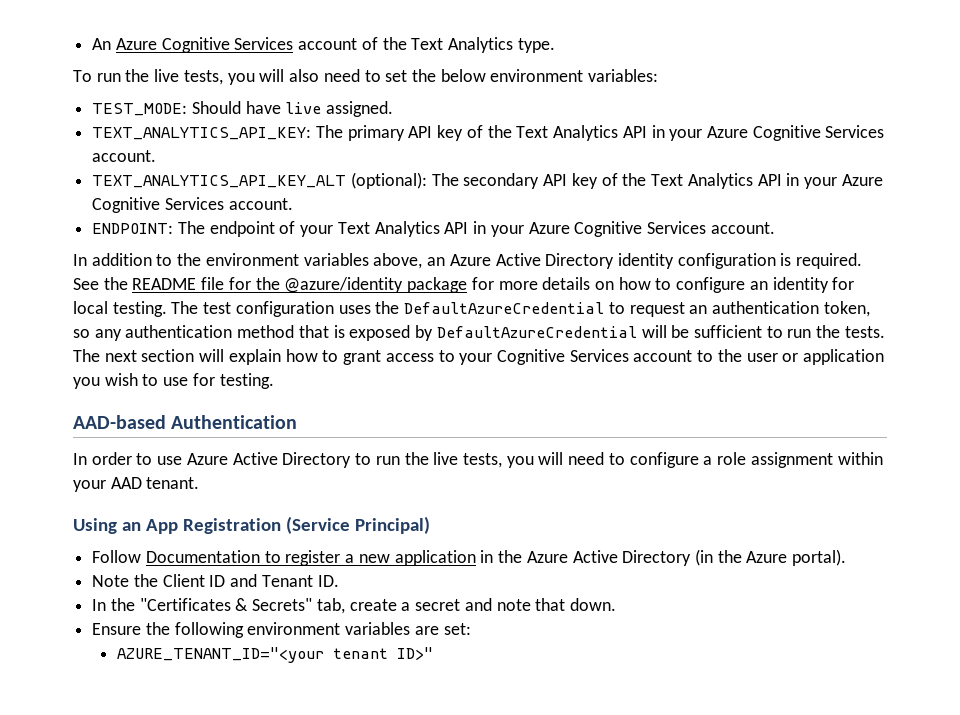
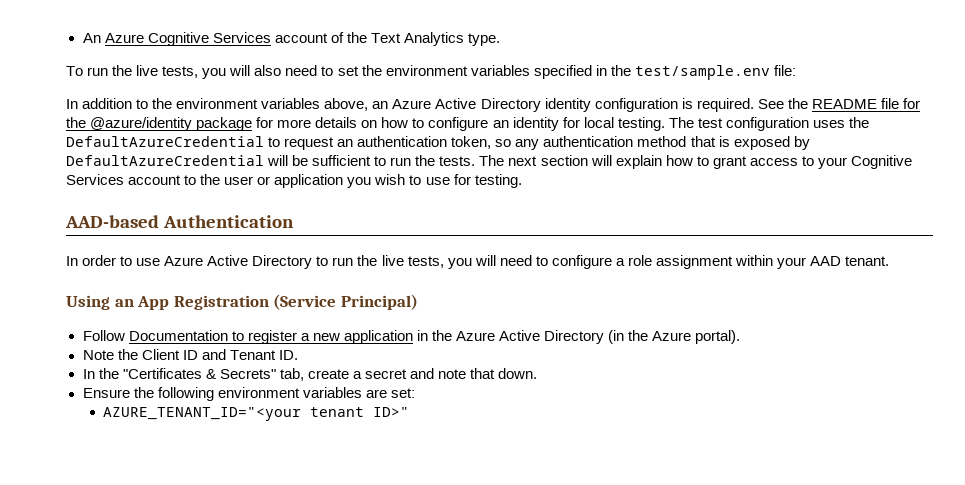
[440,69,659,82] [92,101,394,117] [92,125,885,141] [92,150,157,162] [92,172,883,189] [92,197,293,213] [92,221,775,237] below environment variables: // TEST_MODE: Should have live assigned. // TEXT_ANALYTICS_API_KEY: The primary API key of the Text Analytics API in your Azure Cognitive Services account. // TEXT_ANALYTICS_API_KEY_ALT (optional): The secondary API key of the Text Analytics API in your Azure Cognitive Services account. // ENDPOINT: The endpoint of your Text Analytics API in your Azure Cognitive Services account. -> [385,65,796,80] environment variables specified in the test/sample.env file:

